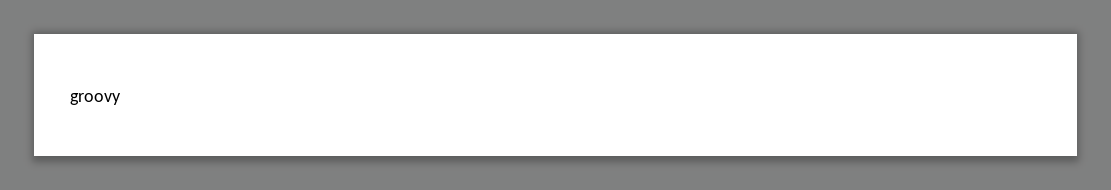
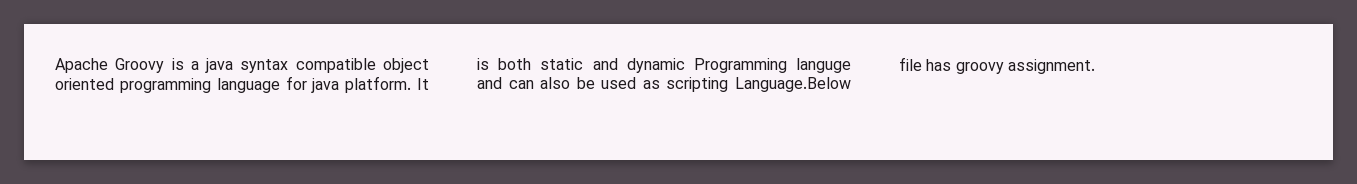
[70,93,121,105] groovy -> [55,58,429,73] [55,76,429,93] [477,58,851,73] [477,77,851,92] [899,57,1095,74] Apache Groovy is a java syntax compatible object oriented programming language for java platform. It is both static and dynamic Programming languge and can also be used as scripting Language.Below file has groovy assignment.

